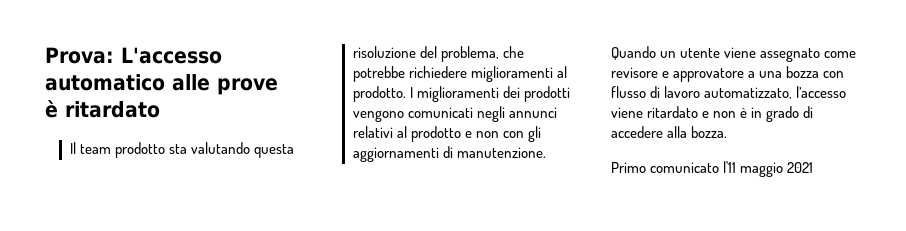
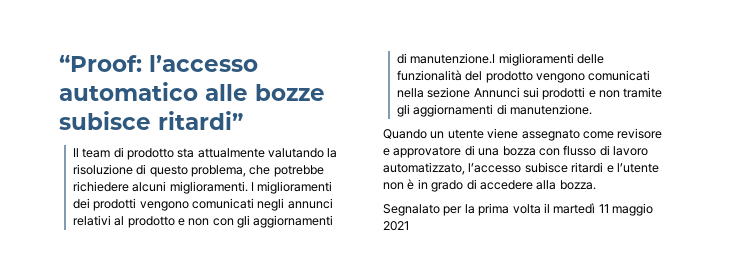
[45,47,222,64] [45,74,278,95] [45,100,160,118] Prova: L'accesso automatico alle prove è ritardato -> [59,55,258,72] [59,82,325,101] [59,111,243,130] “Proof: l’accesso automatico alle bozze subisce ritardi”
(112, 149) none -> [113,147,124,158] di
[191,142,295,158] [352,46,438,58] valutando questa risoluzione del -> [197,148,338,158] [72,164,188,177] attualmente valutando la risoluzione di questo
[471,66,568,82] [352,86,406,102] miglioramenti al prodotto. -> [132,181,248,194] alcuni miglioramenti.
(454, 152) none -> [410,53,604,66] [396,70,651,83] [396,87,663,100] [396,104,507,117] manutenzione.I miglioramenti delle funzionalità del prodotto vengono comunicati nella sezione Annunci sui prodotti e non tramite gli aggiornamenti di
[748,71,756,78] a -> [464,145,475,156] di
[611,106,710,118] viene ritardato e -> [524,162,659,173] subisce ritardi e l’utente
[611,161,737,173] Primo comunicato l'11 -> [383,203,609,216] Segnalato per la prima volta il martedì 11

